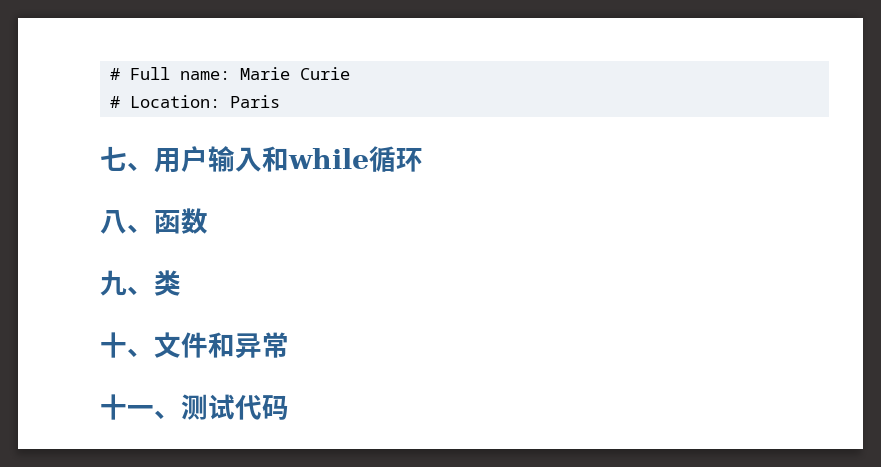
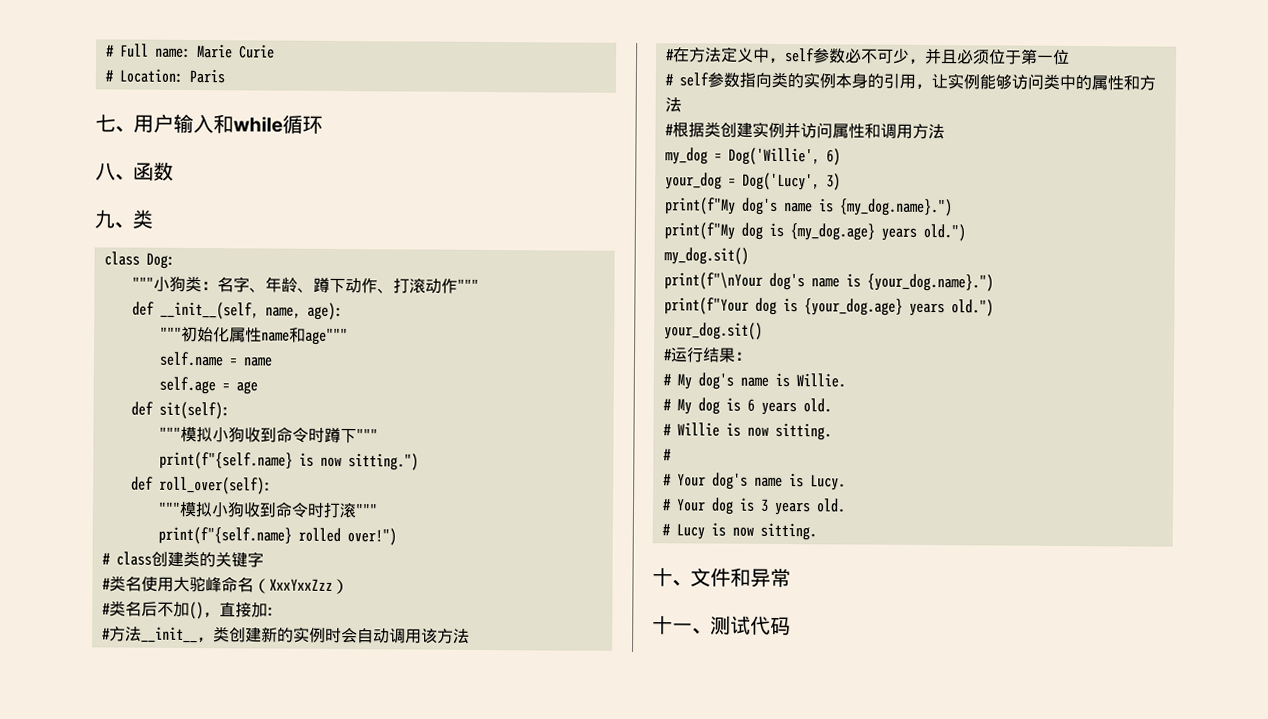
(181, 283) none -> [104,251,176,269] [132,275,480,294] [132,301,344,321] [160,326,349,346] [159,351,274,367] [159,376,259,395] [131,401,231,420] [159,426,379,444] [159,451,420,471] [131,476,273,495] [158,501,379,519] [158,526,398,546] [102,550,265,568] [102,575,350,595] [102,600,276,620] [102,626,471,644] [666,46,1071,65] [665,71,1157,91] [665,97,683,113] [665,121,946,140] [665,147,842,166] [665,172,842,191] [664,197,954,217] [664,222,967,242] [664,247,750,265] [664,272,995,292] [664,297,995,317] [664,322,764,340] [663,347,753,363] [663,372,847,390] [663,397,833,416] [663,422,833,441] [663,448,673,461] [663,472,847,491] [662,497,847,516] [662,522,818,541] // class Dog: // """小狗类：名字、年龄、蹲下动作、打滚动作""" // def __init__(self, name, age): // """初始化属性name和age""" // self.name = name // self.age = age // def sit(self): // """模拟小狗收到命令时蹲下""" // print(f"{self.name} is now sitting.") // def roll_over(self): // """模拟小狗收到命令时打滚""" // print(f"{self.name} rolled over!") // # class创建类的关键字 // #类名使用大驼峰命名（XxxYxxZzz） // #类名后不加()，直接加: // #方法__init__，类创建新的实例时会自动调用该方法 // #在方法定义中，self参数必不可少，并且必须位于第一位 // # self参数指向类的实例本身的引用，让实例能够访问类中的属性和方法 // #根据类创建实例并访问属性和调用方法 // my_dog = Dog('Willie', 6) // your_dog = Dog('Lucy', 3) // print(f"My dog's name is {my_dog.name}.") // print(f"My dog is {my_dog.age} years old.") // my_dog.sit() // print(f"\nYour dog's name is {your_dog.name}.") // print(f"Your dog is {your_dog.age} years old.") // your_dog.sit() // #运行结果： // # My dog's name is Willie. // # My dog is 6 years old. // # Willie is now sitting. // # // # Your dog's name is Lucy. // # Your dog is 3 years old. // # Lucy is now sitting.

